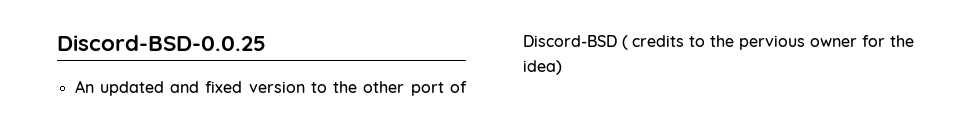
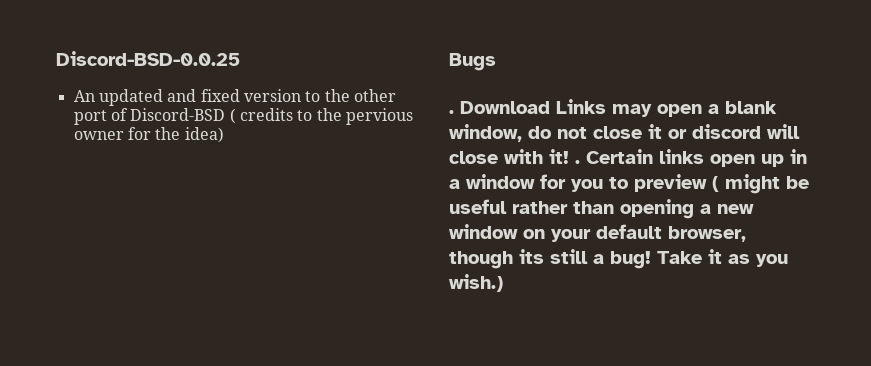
(562, 67) none -> [449,53,496,71] [449,99,777,117] [449,124,800,142] [449,149,807,167] [449,174,809,194] [449,199,754,219] [449,224,746,242] [449,249,788,269] [449,274,503,292] // Bugs // . Download Links may open a blank window, do not close it or discord will close with it! . Certain links open up in a window for you to preview ( might be useful rather than opening a new window on your default browser, though its still a bug! Take it as you wish.)

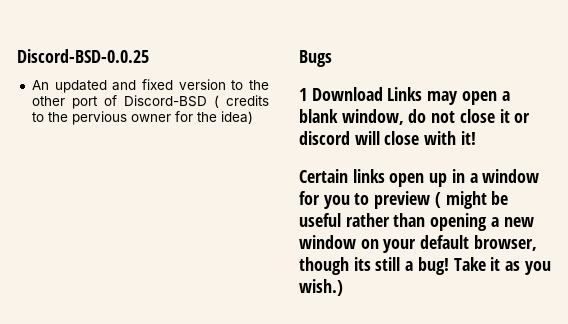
[449,110,454,114] . -> [299,88,307,101] 1
[575,160,580,164] . -> (476, 138) //

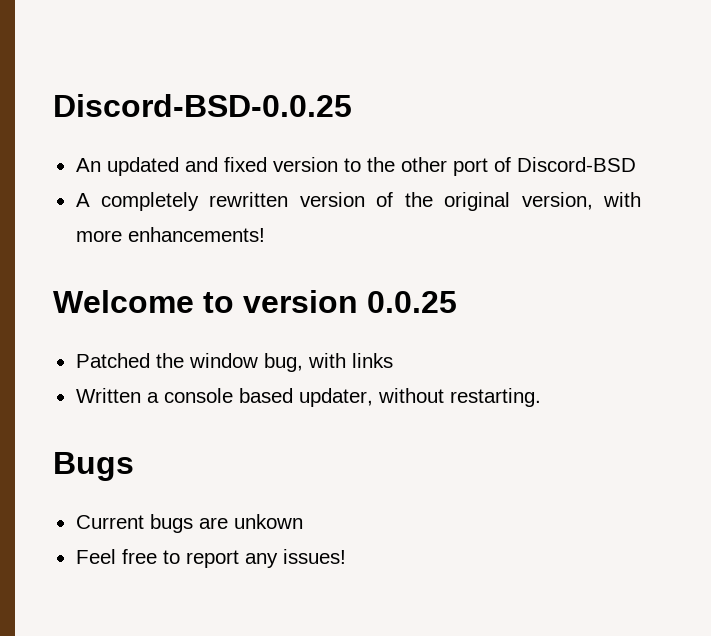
[213,95,269,108] [31,111,253,125] [299,50,332,67] [299,87,510,105] [299,109,531,125] [299,131,476,145] [299,169,540,187] [299,191,509,209] [299,213,534,231] [299,235,537,253] [299,257,551,275] [299,279,343,296] ( credits to the pervious owner for the idea) // Bugs // 1 Download Links may open a blank window, do not close it or discord will close with it! // Certain links open up in a window for you to preview ( might be useful rather than opening a new window on your default browser, though its still a bug! Take it as you wish.) -> [75,192,641,211] [75,227,265,242] [53,290,457,313] [75,353,393,372] [75,388,541,407] [53,452,134,481] [75,514,303,533] [75,549,346,568] // A completely rewritten version of the original version, with more enhancements! // Welcome to version 0.0.25 // Patched the window bug, with links // Written a console based updater, without restarting. // Bugs // Current bugs are unkown // Feel free to report any issues!

